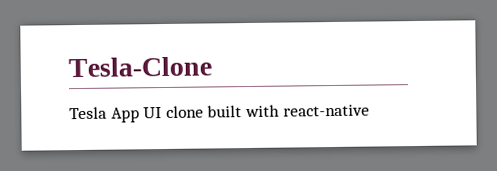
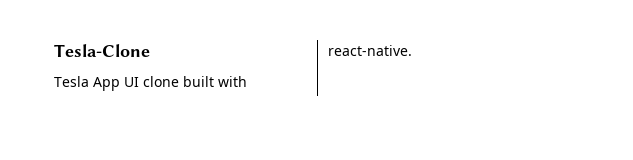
[282,104,370,117] react-native -> [328,45,412,56] react-native.

